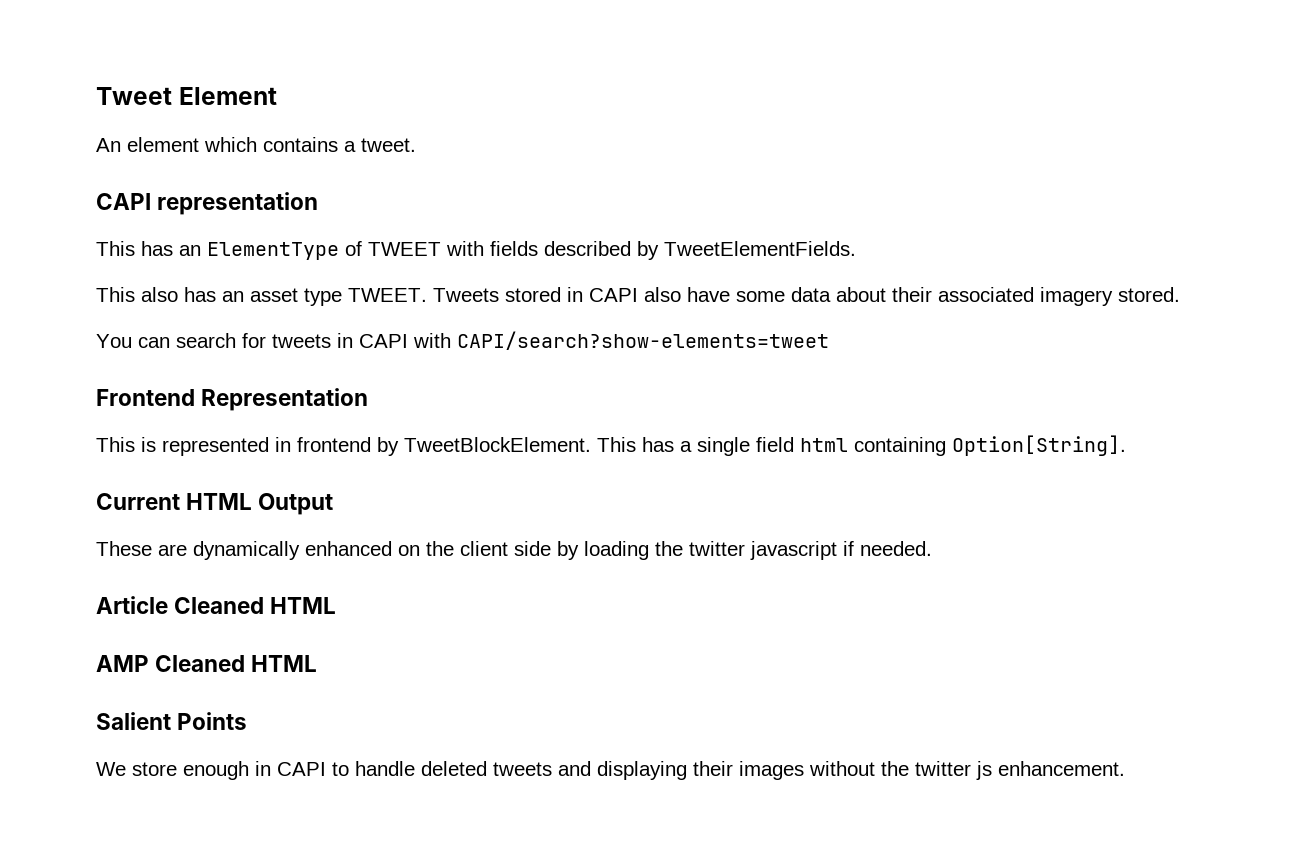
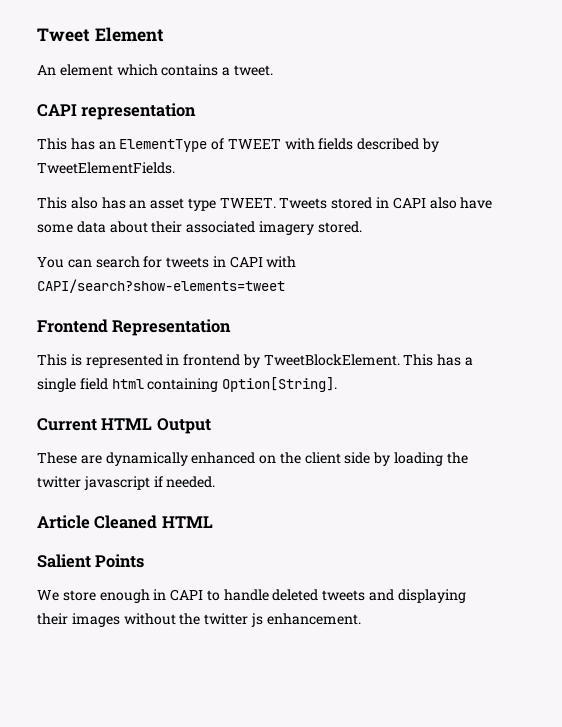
[96,655,318,672] // AMP Cleaned HTML -> (213, 522) none

